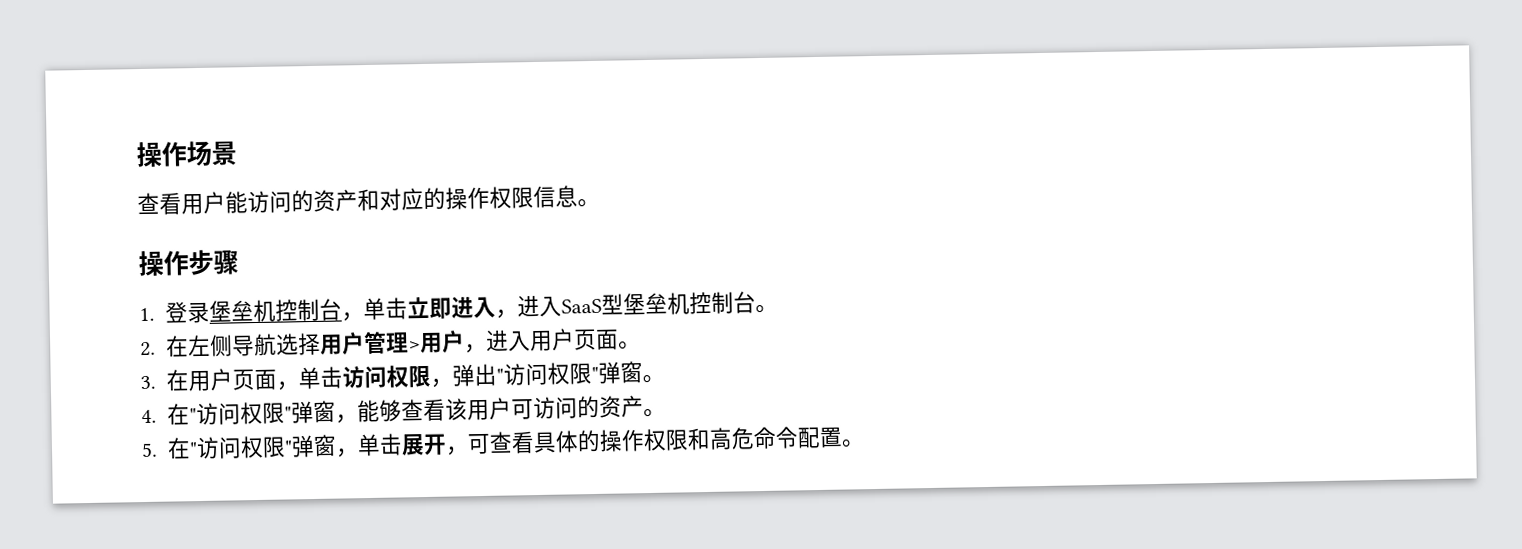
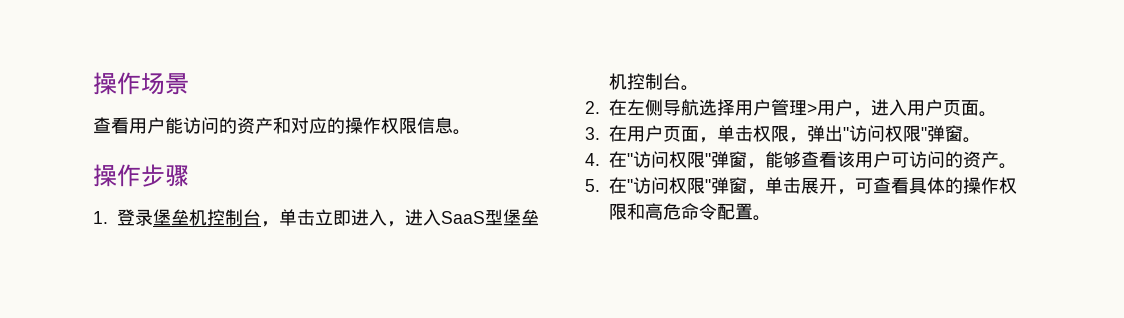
[342,365,388,389] 访问 -> (753, 133) none

